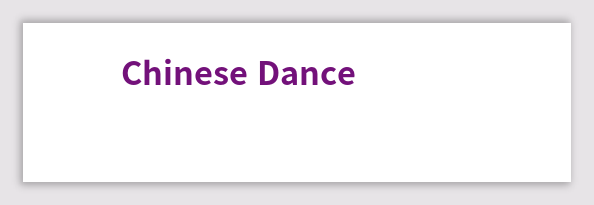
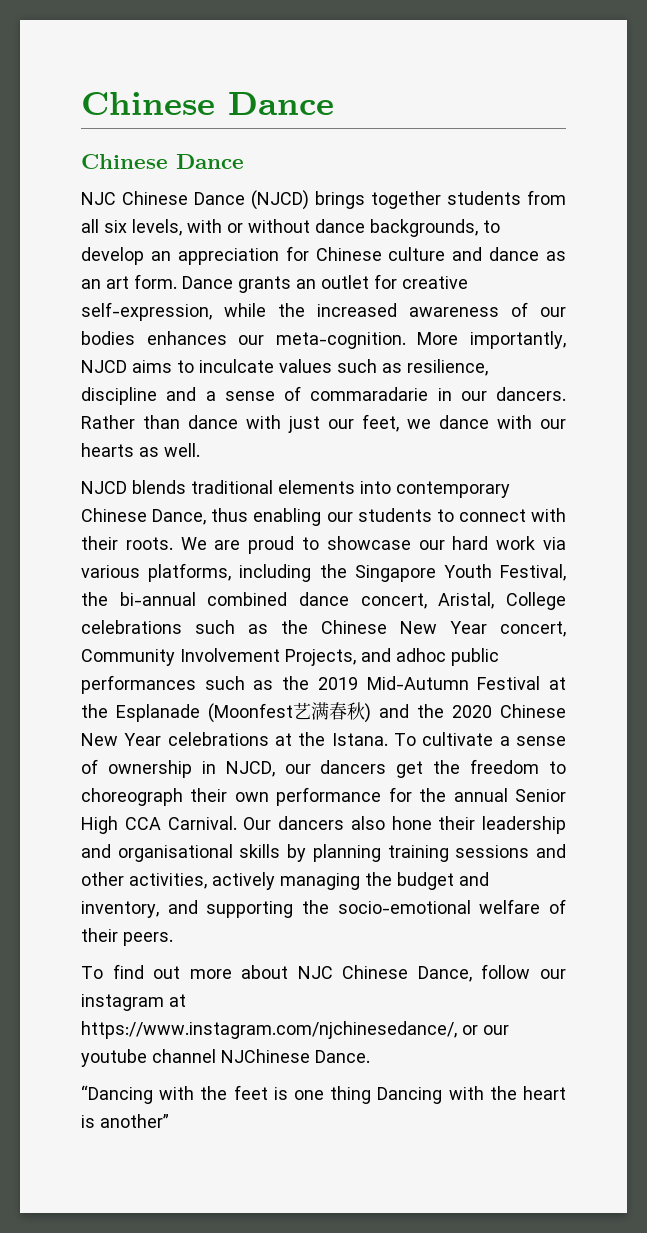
[121,58,356,85] Chinese Dance -> [81,92,334,115] [81,154,244,169] [81,190,566,210] [81,219,500,237] [81,246,566,265] [81,274,468,293] [81,302,566,321] [81,331,566,349] [81,359,488,376] [81,386,566,405] [81,414,566,433] [81,443,200,457] [81,480,510,498] [81,508,566,526] [81,536,567,554] [81,563,566,582] [81,592,566,610] [81,620,566,637] [81,648,499,666] [81,675,566,694] [81,702,566,723] [81,732,566,746] [81,759,567,778] [81,787,566,806] [81,816,566,834] [81,844,566,862] [81,872,489,890] [81,899,566,918] [81,928,173,946] [81,964,566,982] [81,994,186,1011] [81,1021,509,1039] [81,1049,370,1067] [81,1085,566,1104] [81,1114,169,1128] Chinese Dance // Chinese Dance // NJC Chinese Dance (NJCD) brings together students from all six levels, with or without dance backgrounds, to develop an appreciation for Chinese culture and dance as an art form. Dance grants an outlet for creative self-expression, while the increased awareness of our bodies enhances our meta-cognition. More importantly, NJCD aims to inculcate values such as resilience, discipline and a sense of commaradarie in our dancers. Rather than dance with just our feet, we dance with our hearts as well. // NJCD blends traditional elements into contemporary Chinese Dance, thus enabling our students to connect with their roots. We are proud to showcase our hard work via various platforms, including the Singapore Youth Festival, the bi-annual combined dance concert, Aristal, College celebrations such as the Chinese New Year concert, Community Involvement Projects, and adhoc public performances such as the 2019 Mid-Autumn Festival at the Esplanade (Moonfest艺满春秋) and the 2020 Chinese New Year celebrations at the Istana. To cultivate a sense of ownership in NJCD, our dancers get the freedom to choreograph their own performance for the annual Senior High CCA Carnival. Our dancers also hone their leadership and organisational skills by planning training sessions and other activities, actively managing the budget and inventory, and supporting the socio-emotional welfare of their peers. // To find out more about NJC Chinese Dance, follow our instagram at https://www.instagram.com/njchinesedance/, or our youtube channel NJChinese Dance. // “Dancing with the feet is one thing Dancing with the heart is another”

